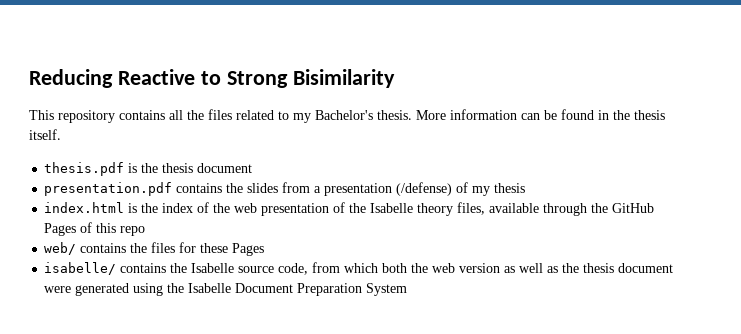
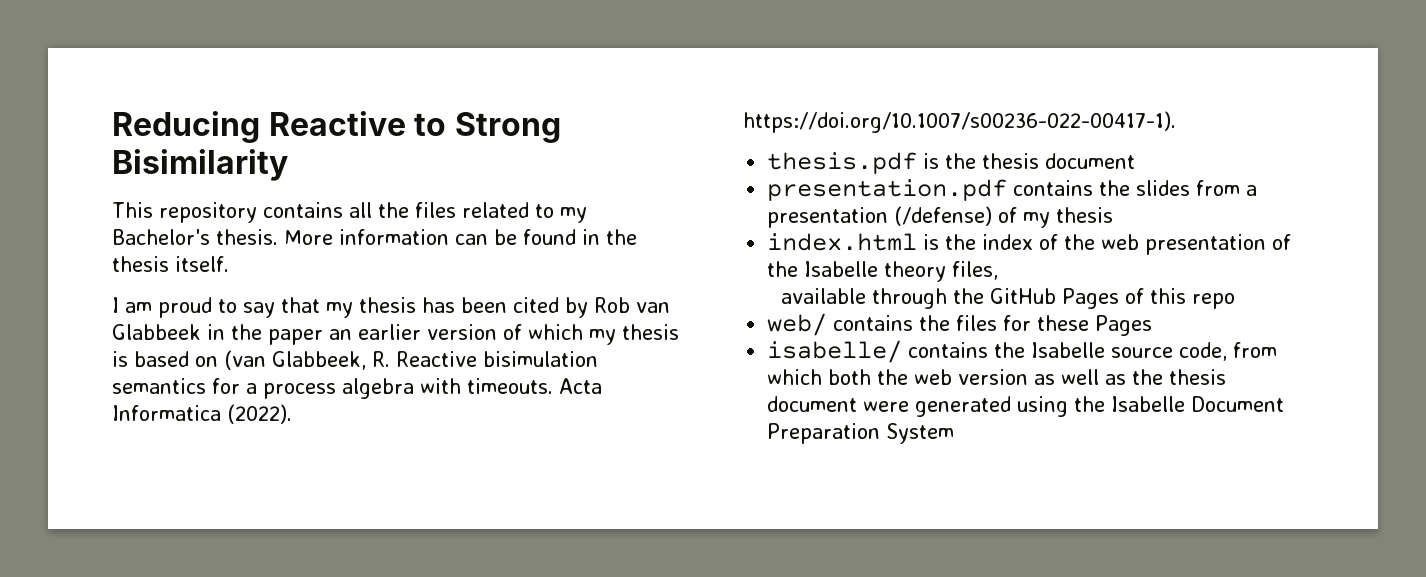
(61, 134) none -> [112,297,670,318] [112,324,679,345] [112,350,598,370] [112,378,602,399] [112,404,292,424] [743,111,1176,133] // I am proud to say that my thesis has been cited by Rob van Glabbeek in the paper an earlier version of which my thesis is based on (van Glabbeek, R. Reactive bisimulation semantics for a process algebra with timeouts. Acta Informatica (2022). https://doi.org/10.1007/s00236-022-00417-1).
(486, 208) none -> (999, 270) //

